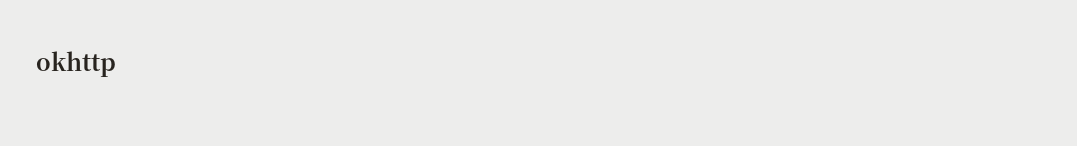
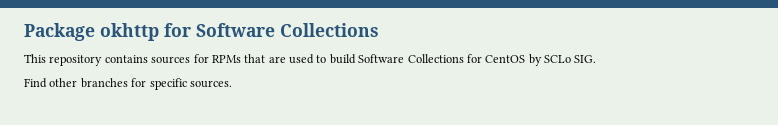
[36,51,116,77] okhttp -> [24,23,379,41] [24,54,597,66] [24,78,232,90] Package okhttp for Software Collections // This repository contains sources for RPMs that are used to build Software Collections for CentOS by SCLo SIG. // Find other branches for specific sources.

